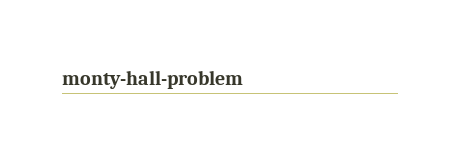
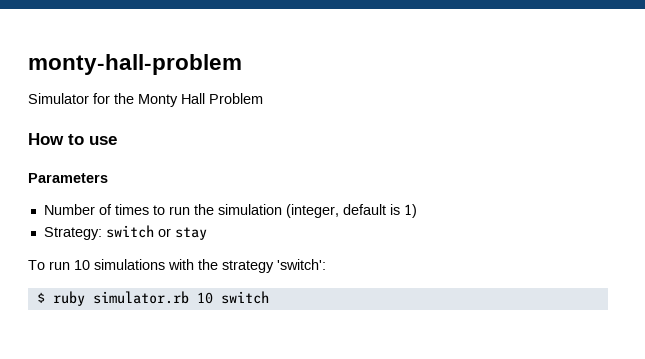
(243, 79) none -> [28,93,263,107] [28,133,117,145] [28,173,108,183] [43,204,417,218] [43,225,207,240] [28,259,326,273] [36,291,269,306] // Simulator for the Monty Hall Problem // How to use // Parameters // Number of times to run the simulation (integer, default is 1) // Strategy: switch or stay // To run 10 simulations with the strategy 'switch': // $ ruby simulator.rb 10 switch

